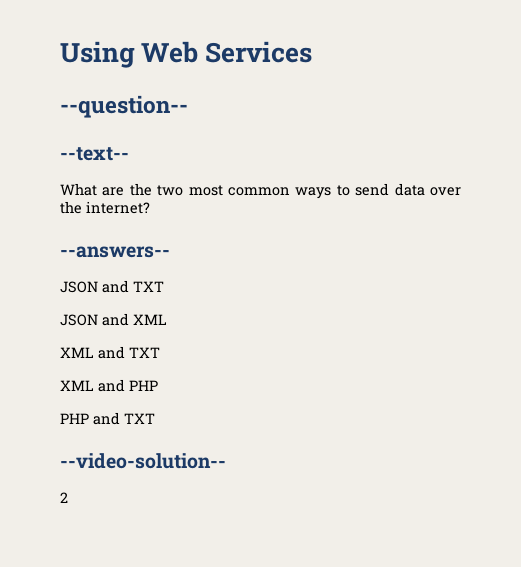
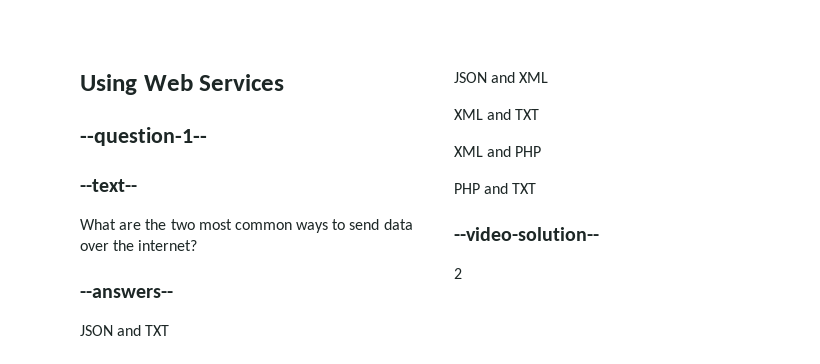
[60,95,188,118] --question-- -> [80,127,207,146] --question-1--

